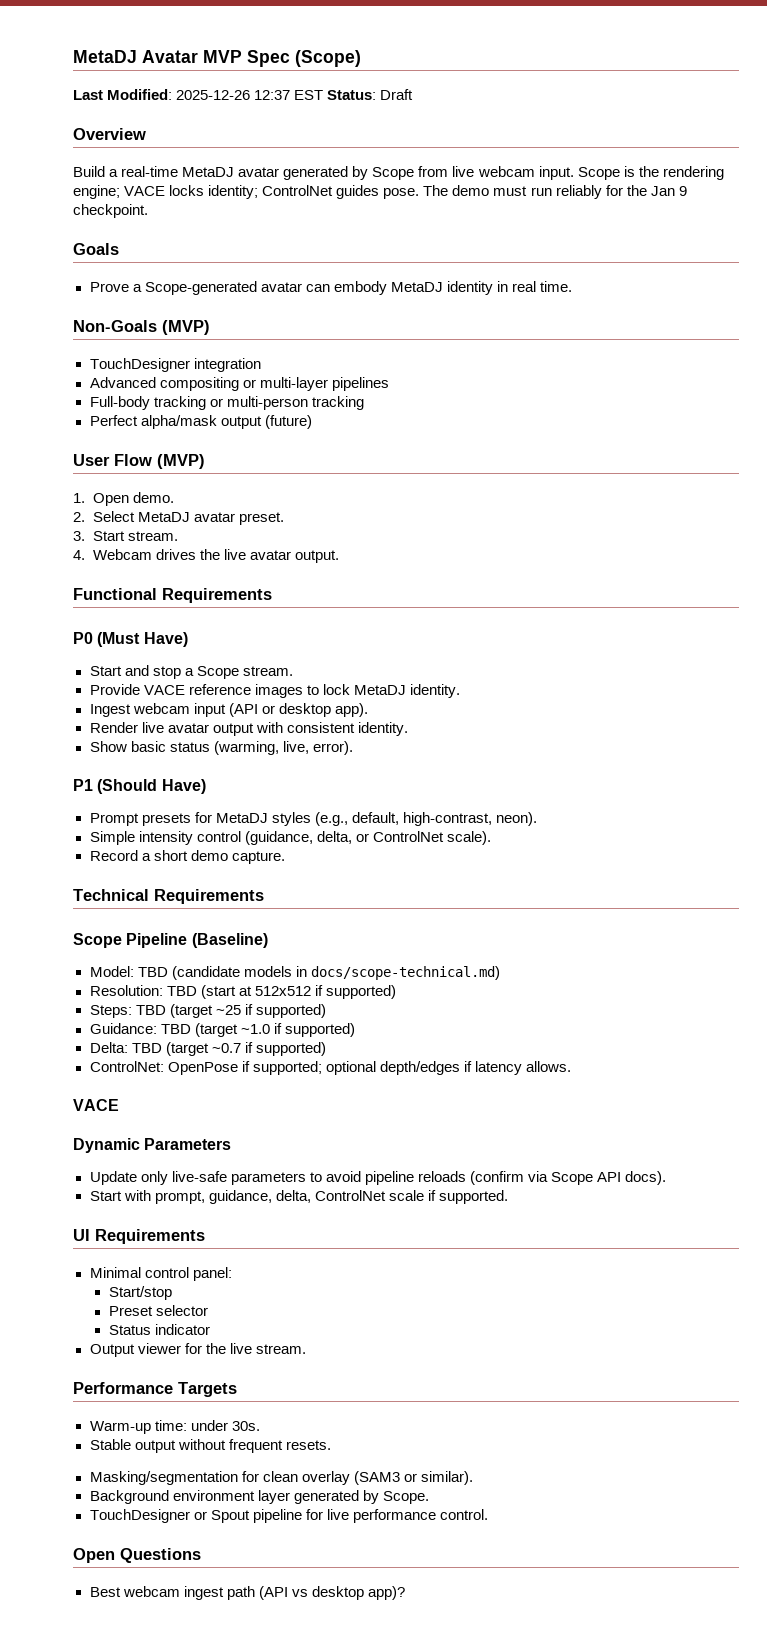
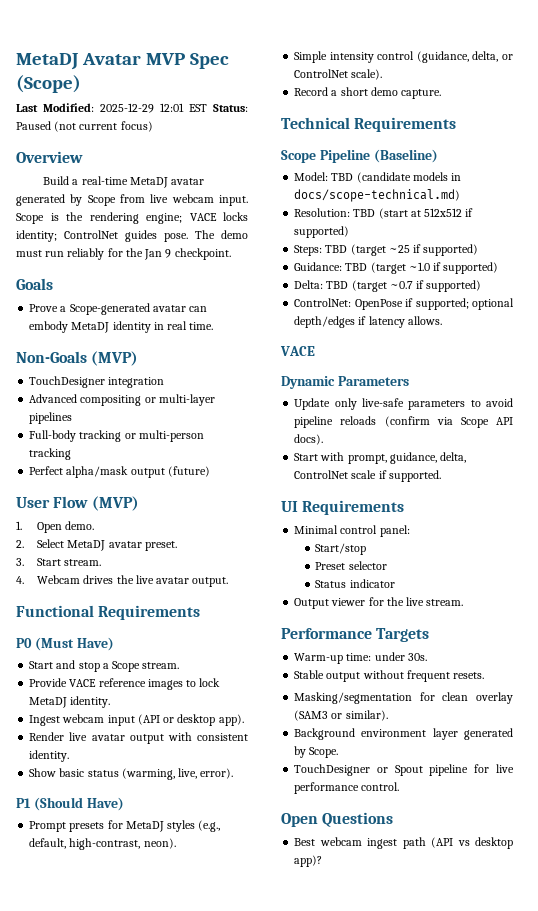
[176,89,414,100] 2025-12-26 12:37 EST Status: Draft -> [100,103,248,113] [16,121,153,132] 2025-12-29 12:01 EST Status: Paused (not current focus)

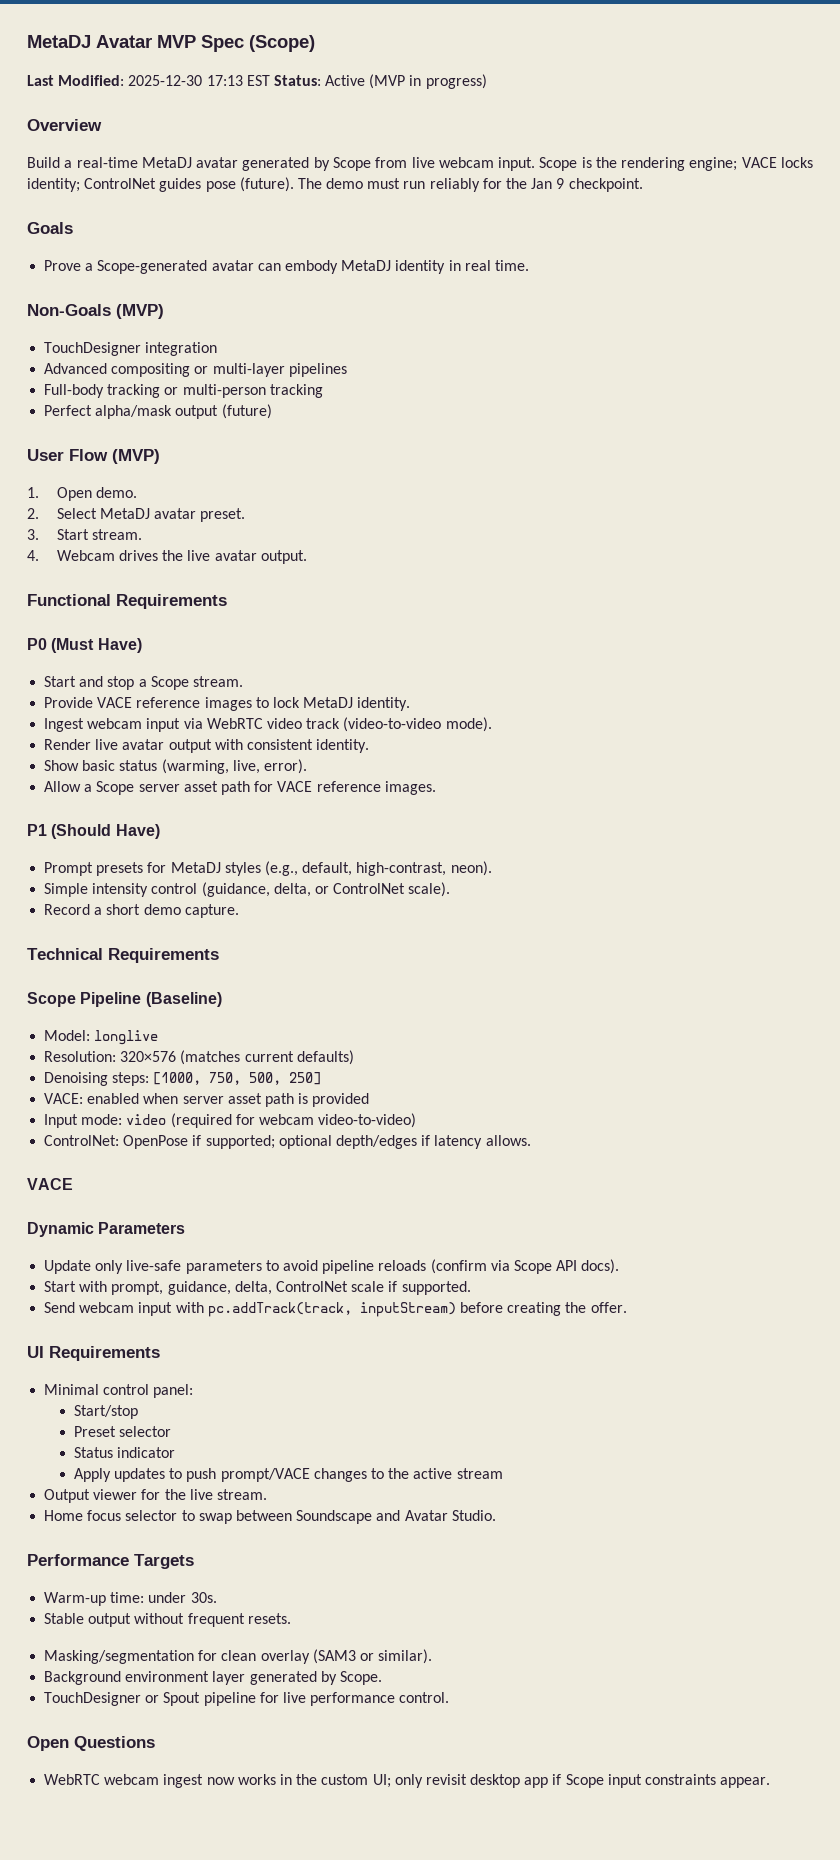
[100,103,248,113] [16,121,153,132] 2025-12-29 12:01 EST Status: Paused (not current focus) -> [128,74,487,89] 2025-12-30 17:13 EST Status: Active (MVP in progress)
[164,233,188,242] pose. -> [205,177,294,192] pose (future).
[137,714,244,726] (API or desktop app). -> [183,717,492,732] via WebRTC video track (video-to-video mode).
(234, 773) none -> [44,781,436,795] // Allow a Scope server asset path for VACE reference images.
[331,172,462,183] [294,189,461,202] [294,208,474,219] [294,226,350,238] [294,244,479,256] [294,262,499,274] [294,280,482,292] TBD (candidate models in docs/scope-technical.md) // Resolution: TBD (start at 512x512 if supported) // Steps: TBD (target ~25 if supported) // Guidance: TBD (target ~1.0 if supported) // Delta: TBD (target ~0.7 if supported) -> [94,1030,159,1045] [44,1050,354,1065] [44,1072,322,1086] [44,1093,370,1107] [44,1113,417,1128] longlive // Resolution: 320×576 (matches current defaults) // Denoising steps: [1000, 750, 500, 250] // VACE: enabled when server asset path is provided // Input mode: video (required for webcam video-to-video)
(441, 476) none -> [44,1302,627,1317] // Send webcam input with pc.addTrack(track, inputStream) before creating the offer.
(395, 583) none -> [73,1468,503,1482] // Apply updates to push prompt/VACE changes to the active stream
(464, 602) none -> [44,1510,496,1524] // Home focus selector to swap between Soundscape and Avatar Studio.
[294,838,316,846] Best -> [44,1774,101,1785] WebRTC
[402,837,513,849] [294,855,323,867] path (API vs desktop app)? -> [206,1774,771,1788] now works in the custom UI; only revisit desktop app if Scope input constraints appear.

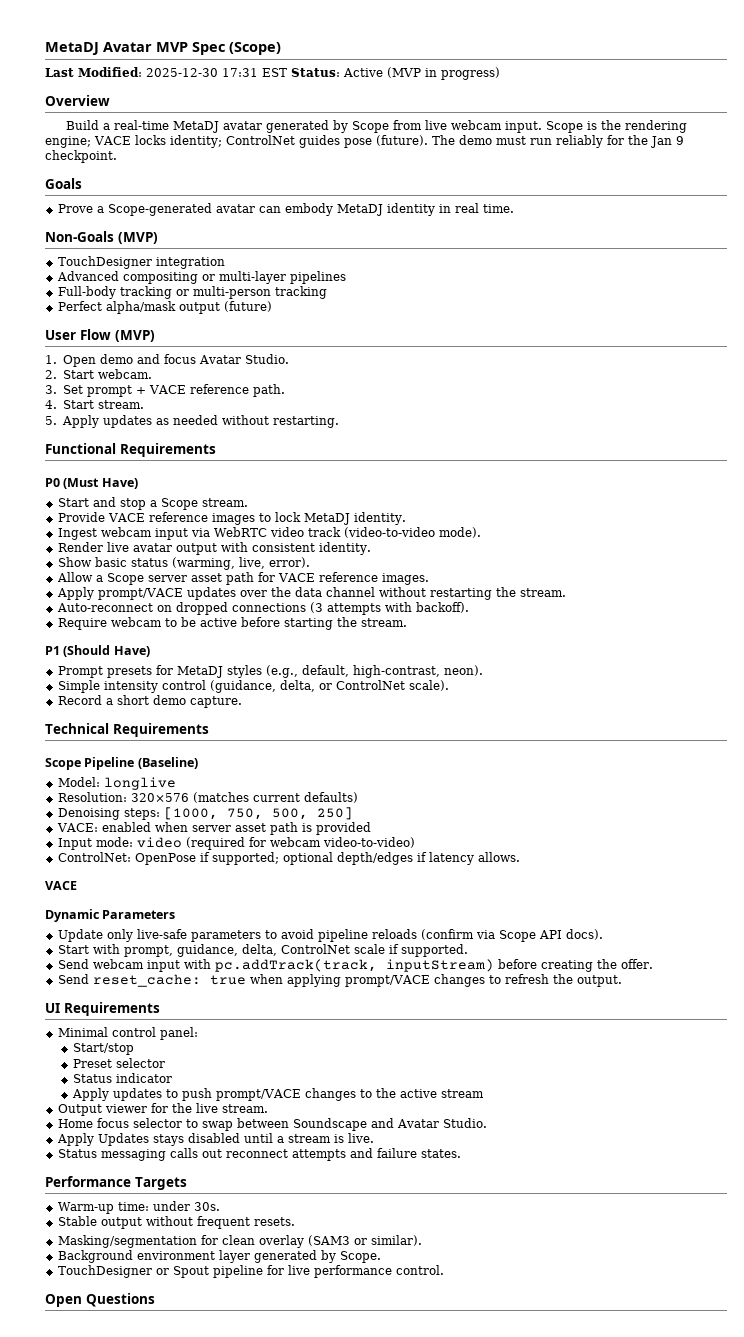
[206,75,243,86] 17:13 -> [222,68,258,77] 17:31
[96,487,138,498] [27,508,246,522] [27,529,143,540] [27,550,307,564] demo. // 2. Select MetaDJ avatar preset. // 3. Start stream. // 4. Webcam drives the live avatar output. -> [99,354,289,364] [45,369,152,379] [45,384,285,397] [45,400,144,409] [45,415,339,428] demo and focus Avatar Studio. // 2. Start webcam. // 3. Set prompt + VACE reference path. // 4. Start stream. // 5. Apply updates as needed without restarting.
(436, 788) none -> [56,587,566,600] [56,602,469,615] [57,617,407,630] // Apply prompt/VACE updates over the data channel without restarting the stream. // Auto-reconnect on dropped connections (3 attempts with backoff). // Require webcam to be active before starting the stream.
(627, 1307) none -> [57,974,622,987] // Send reset_cache: true when applying prompt/VACE changes to refresh the output.
(496, 1515) none -> [56,1133,374,1146] [57,1148,461,1161] // Apply Updates stays disabled until a stream is live. // Status messaging calls out reconnect attempts and failure states.
[44,1774,771,1788] // WebRTC webcam ingest now works in the custom UI; only revisit desktop app if Scope input constraints appear. -> (155, 1300) none

